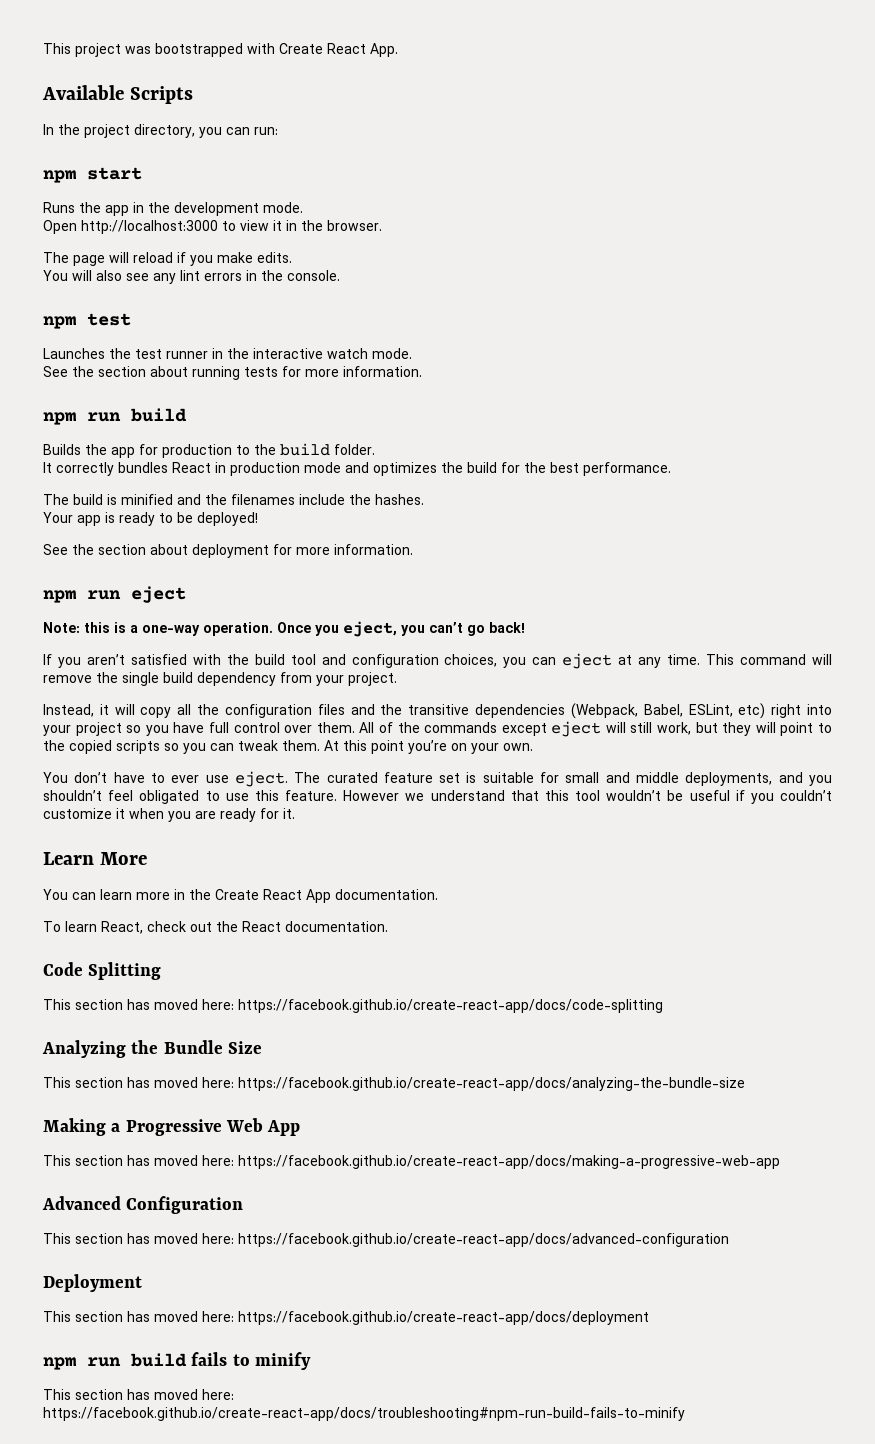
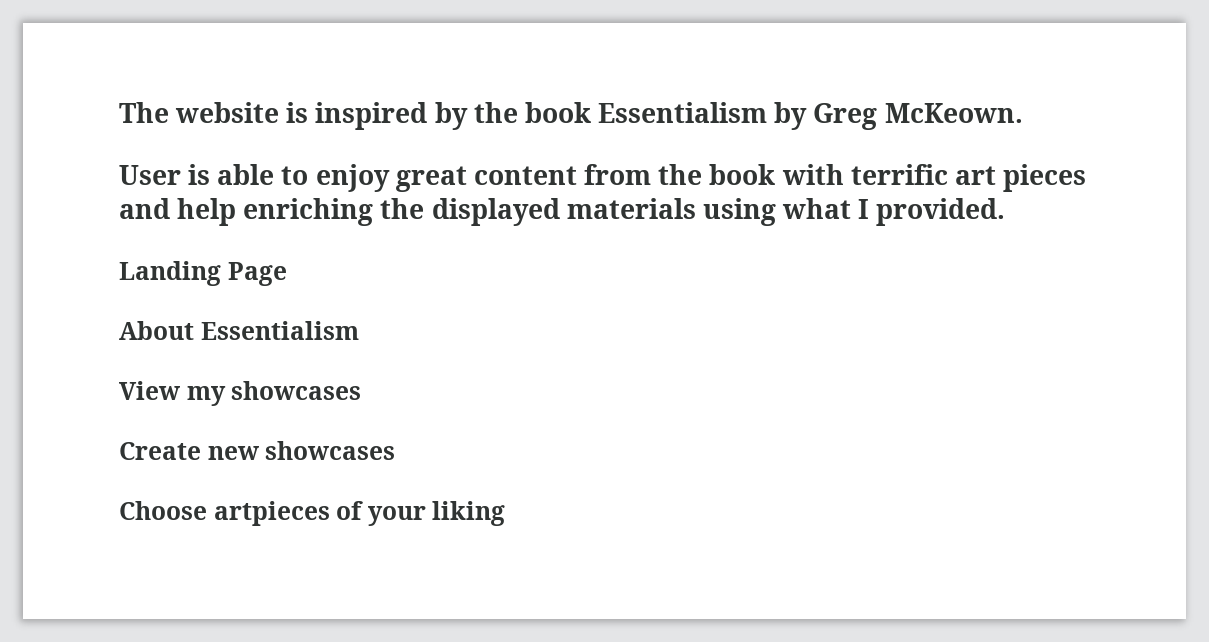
[43,43,398,57] [42,85,193,104] [43,124,278,138] [43,167,142,183] [43,202,303,216] [43,220,382,234] [43,252,292,266] [43,270,340,284] [43,313,131,329] [43,348,412,359] [43,366,422,380] [43,408,187,425] [43,443,375,458] [43,462,671,476] [43,494,424,505] [43,512,258,526] [43,544,413,558] [43,586,186,603] [43,621,525,637] [43,653,832,669] [43,672,397,686] [43,703,833,719] [43,721,832,737] [43,740,533,754] [43,771,832,787] [43,790,832,804] [43,808,295,822] [43,852,147,865] [43,889,438,903] [43,921,388,934] [43,962,162,980] [43,999,663,1013] [42,1040,262,1058] [43,1077,745,1091] [43,1118,301,1136] [43,1155,780,1169] [42,1196,244,1214] [43,1233,729,1247] [43,1274,142,1292] [43,1311,649,1325] [43,1352,311,1370] [43,1389,234,1400] [43,1407,685,1421] This project was bootstrapped with Create React App. // Available Scripts // In the project directory, you can run: // npm start // Runs the app in the development mode. // Open http://localhost:3000 to view it in the browser. // The page will reload if you make edits. // You will also see any lint errors in the console. // npm test // Launches the test runner in the interactive watch mode. // See the section about running tests for more information. // npm run build // Builds the app for production to the build folder. // It correctly bundles React in production mode and optimizes the build for the best performance. // The build is minified and the filenames include the hashes. // Your app is ready to be deployed! // See the section about deployment for more information. // npm run eject // Note: this is a one-way operation. Once you eject, you can’t go back! // If you aren’t satisfied with the build tool and configuration choices, you can eject at any time. This command will remove the single build dependency from your project. // Instead, it will copy all the configuration files and the transitive dependencies (Webpack, Babel, ESLint, etc) right into your project so you have full control over them. All of the commands except eject will still work, but they will point to the copied scripts so you can tweak them. At this point you’re on your own. // You don’t have to ever use eject. The curated feature set is suitable for small and middle deployments, and you shouldn’t feel obligated to use this feature. However we understand that this tool wouldn’t be useful if you couldn’t customize it when you are ready for it. // Learn More // You can learn more in the Create React App documentation. // To learn React, check out the React documentation. // Code Splitting // This section has moved here: https://facebook.github.io/create-react-app/docs/code-splitting // Analyzing the Bundle Size // This section has moved here: https://facebook.github.io/create-react-app/docs/analyzing-the-bundle-size // Making a Progressive Web App // This section has moved here: https://facebook.github.io/create-react-app/docs/making-a-progressive-web-app // Advanced Configuration // This section has moved here: https://facebook.github.io/create-react-app/docs/advanced-configuration // Deployment // This section has moved here: https://facebook.github.io/create-react-app/docs/deployment // npm run build fails to minify // This section has moved here: https://facebook.github.io/create-react-app/docs/troubleshooting#npm-run-build-fails-to-minify -> [119,102,1023,130] [119,164,1087,192] [119,198,1006,226] [119,261,287,286] [119,321,359,340] [119,381,362,406] [119,441,396,460] [119,501,506,526] The website is inspired by the book Essentialism by Greg McKeown. // User is able to enjoy great content from the book with terrific art pieces and help enriching the displayed materials using what I provided. // Landing Page // About Essentialism // View my showcases // Create new showcases // Choose artpieces of your liking

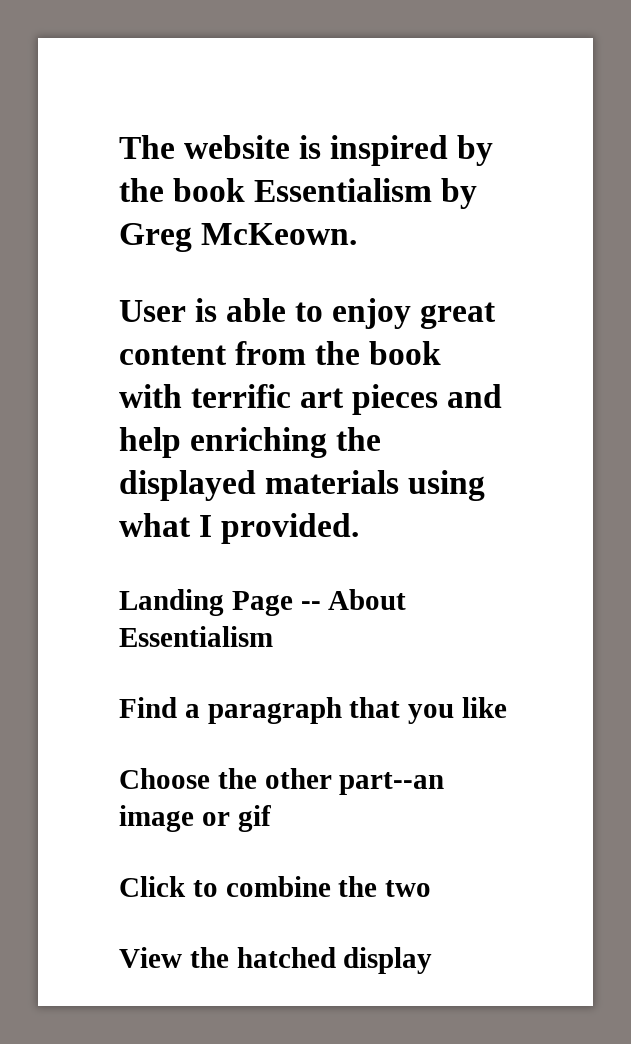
(287, 274) // -> [300,601,321,610] --
[119,381,362,406] [119,441,396,460] [119,501,506,526] View my showcases // Create new showcases // Choose artpieces of your liking -> [119,697,508,724] [119,768,445,795] [119,805,271,832] [119,876,432,897] [119,947,433,974] Find a paragraph that you like // Choose the other part--an image or gif // Click to combine the two // View the hatched display

